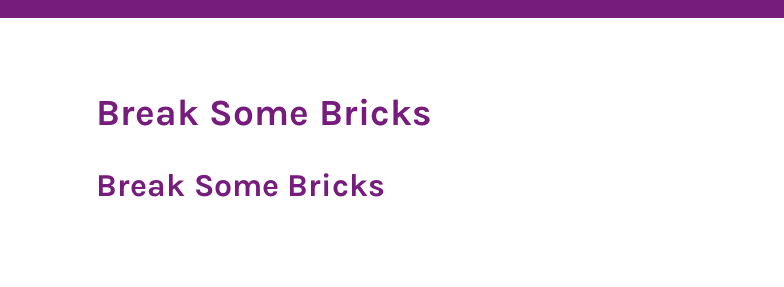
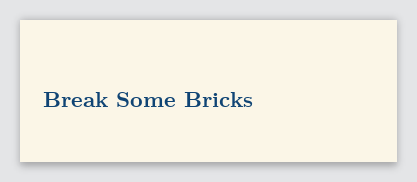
[96,98,432,126] [96,173,386,197] Break Some Bricks // Break Some Bricks -> [43,92,253,107] Break Some Bricks

